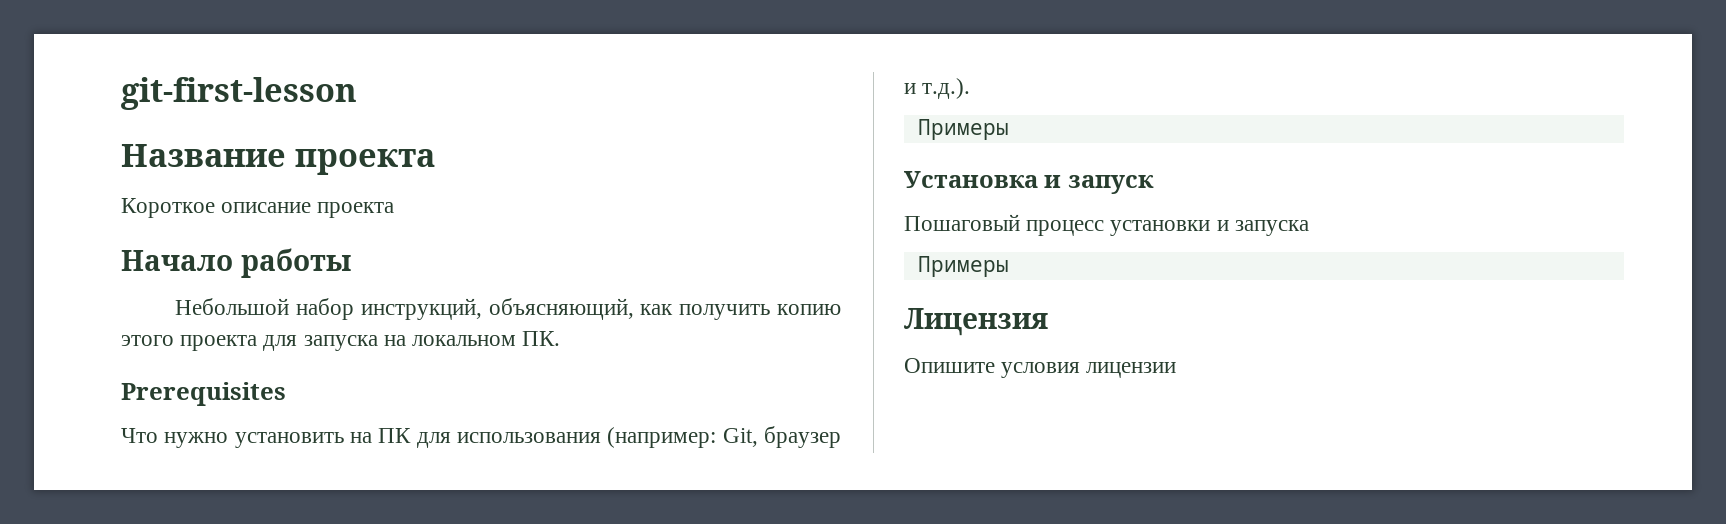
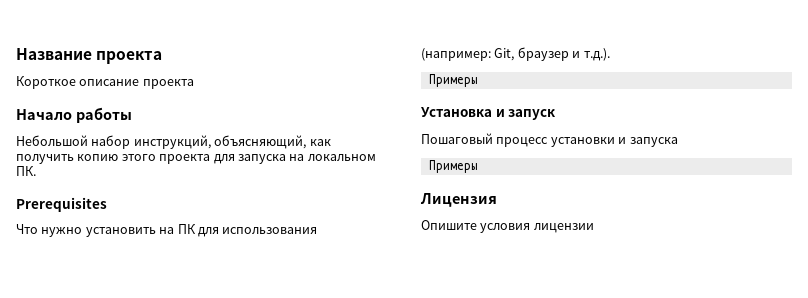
[121,77,357,110] git-first-lesson // -> (16, 54) none

